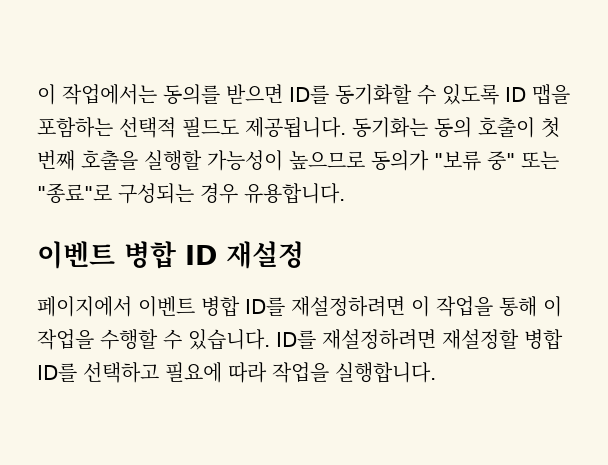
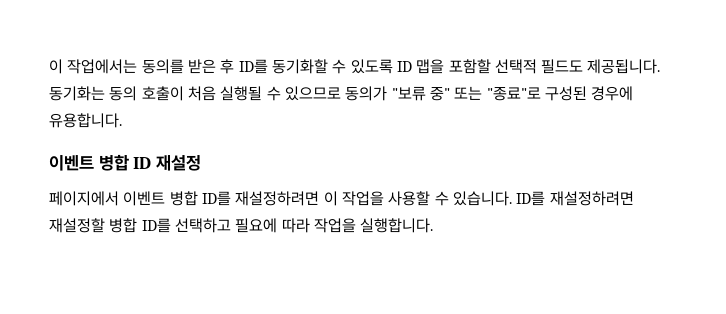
[226,84,283,104] 받으면 -> [187,59,235,74] 받은 후
[37,117,113,138] 포함하는 -> [448,59,491,74] 포함할
[541,117,560,138] [37,150,365,171] 첫 번째 호출을 실행할 가능성이 높으므로 -> [187,86,341,101] 처음 실행될 수 있으므로
[118,183,238,204] 구성되는 경우 -> [544,86,634,101] 구성된 경우에
[499,296,562,317] [37,329,158,350] 통해 이 작업을 수행할 -> [388,191,431,206] 사용할

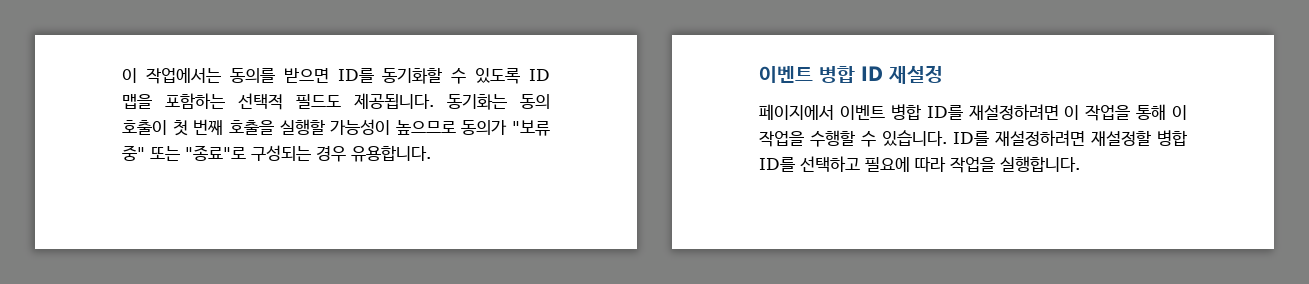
[187,59,235,74] 받은 후 -> [283,68,329,83] 받으면
[448,59,491,74] 포함할 -> [165,93,225,109] 포함하는
[187,86,341,101] 처음 실행될 수 있으므로 -> [172,119,456,136] 첫 번째 호출을 실행할 가능성이 높으므로
[544,86,634,101] 구성된 경우에 -> [251,145,346,162] 구성되는 경우
[388,191,431,206] 사용할 -> [1136,104,1187,120] [759,130,855,147] 통해 이 작업을 수행할

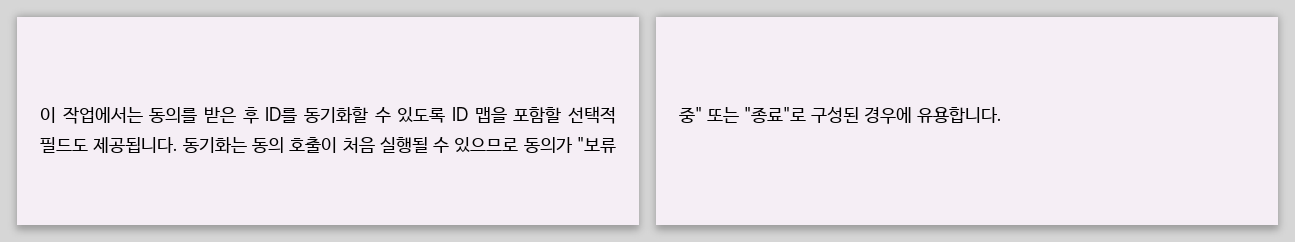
[283,68,329,83] 받으면 -> [204,107,259,124] 받은 후
[165,93,225,109] 포함하는 -> [513,107,562,123] 포함할
[172,119,456,136] 첫 번째 호출을 실행할 가능성이 높으므로 -> [342,137,519,153] 처음 실행될 수 있으므로
[251,145,346,162] 구성되는 경우 -> [811,107,912,124] 구성된 경우에
[759,65,943,84] [759,104,1187,121] [759,130,1187,147] [759,156,1080,173] // 이벤트 병합 ID 재설정 // 페이지에서 이벤트 병합 ID를 재설정하려면 이 작업을 통해 이 작업을 수행할 수 있습니다. ID를 재설정하려면 재설정할 병합 ID를 선택하고 필요에 따라 작업을 실행합니다. -> (1001, 115) none

